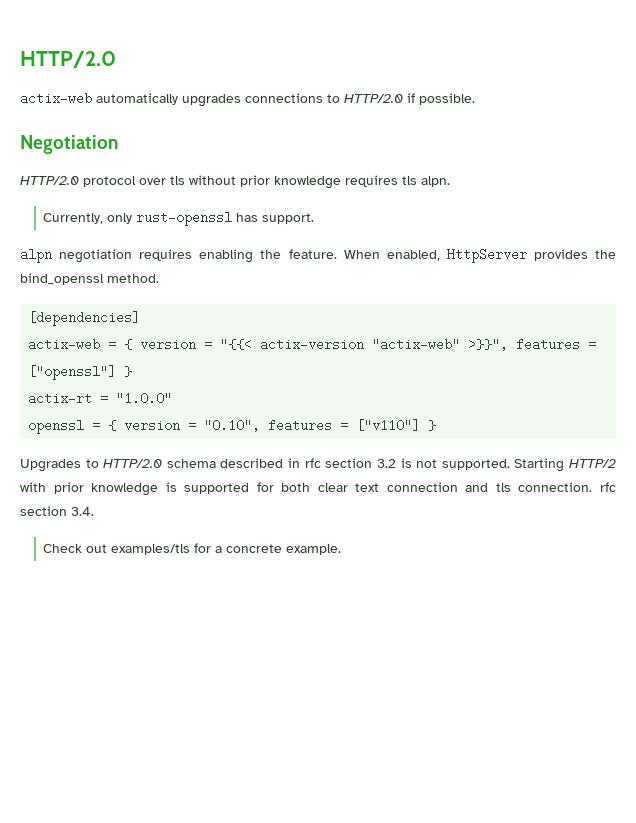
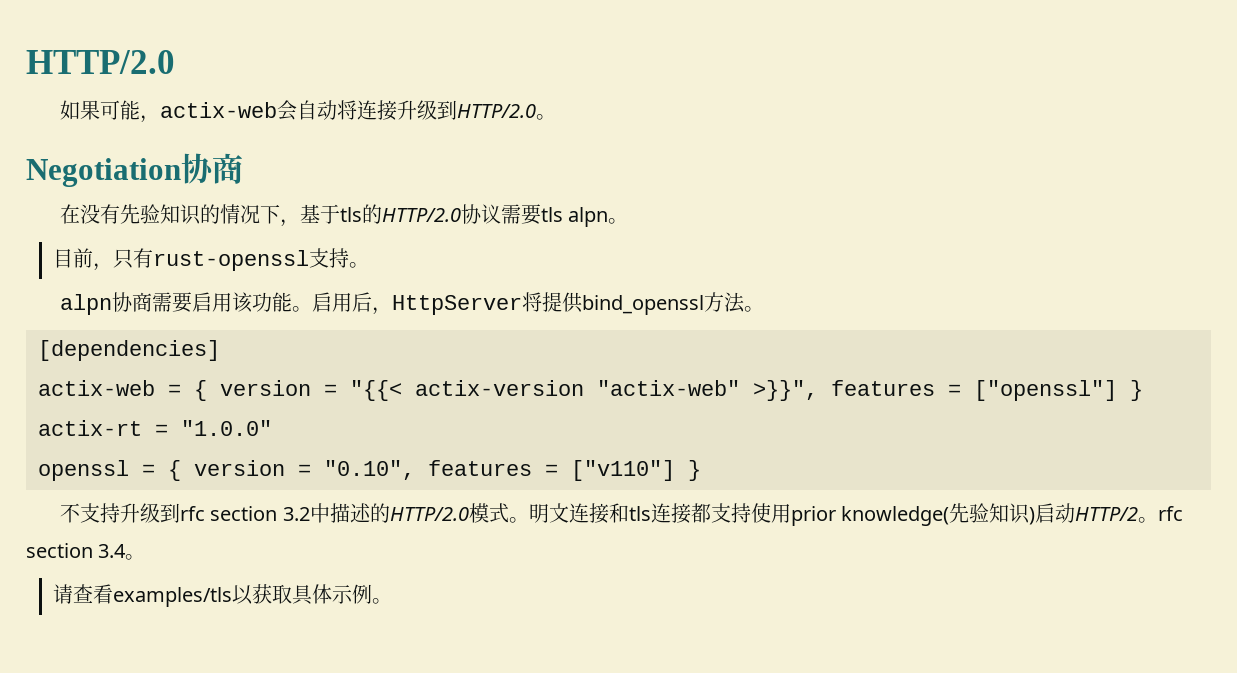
[20,92,475,107] [20,135,118,154] [20,175,450,189] [43,211,315,226] [20,248,617,263] [20,273,159,285] actix-web automatically upgrades connections to HTTP/2.0 if possible. // Negotiation // HTTP/2.0 protocol over tls without prior knowledge requires tls alpn. // Currently, only rust-openssl has support. // alpn negotiation requires enabling the feature. When enabled, HttpServer provides the bind_openssl method. -> [59,100,556,123] [26,153,243,187] [59,204,629,227] [53,248,370,271] [59,292,764,315] 如果可能，actix-web会自动将连接升级到HTTP/2.0。 // Negotiation协商 // 在没有先验知识的情况下，基于tls的HTTP/2.0协议需要tls alpn。 // 目前，只有rust-openssl支持。 // alpn协商需要启用该功能。启用后，HttpServer将提供bind_openssl方法。
[20,458,617,472] [20,482,617,496] [20,506,94,516] [43,543,342,555] Upgrades to HTTP/2.0 schema described in rfc section 3.2 is not supported. Starting HTTP/2 with prior knowledge is supported for both clear text connection and tls connection. rfc section 3.4. // Check out examples/tls for a concrete example. -> [59,503,1184,526] [26,543,146,560] [53,584,393,607] 不支持升级到rfc section 3.2中描述的HTTP/2.0模式。明文连接和tls连接都支持使用prior knowledge(先验知识)启动HTTP/2。rfc section 3.4。 // 请查看examples/tls以获取具体示例。

